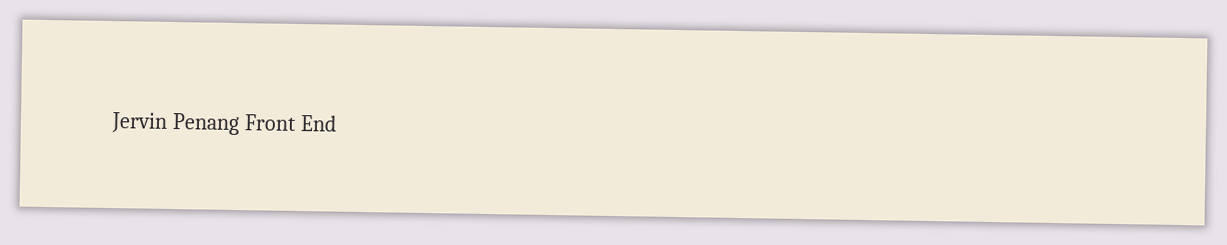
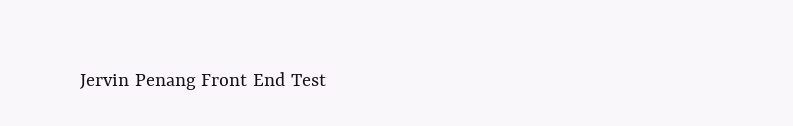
(337, 123) none -> [290,74,326,86] Test

